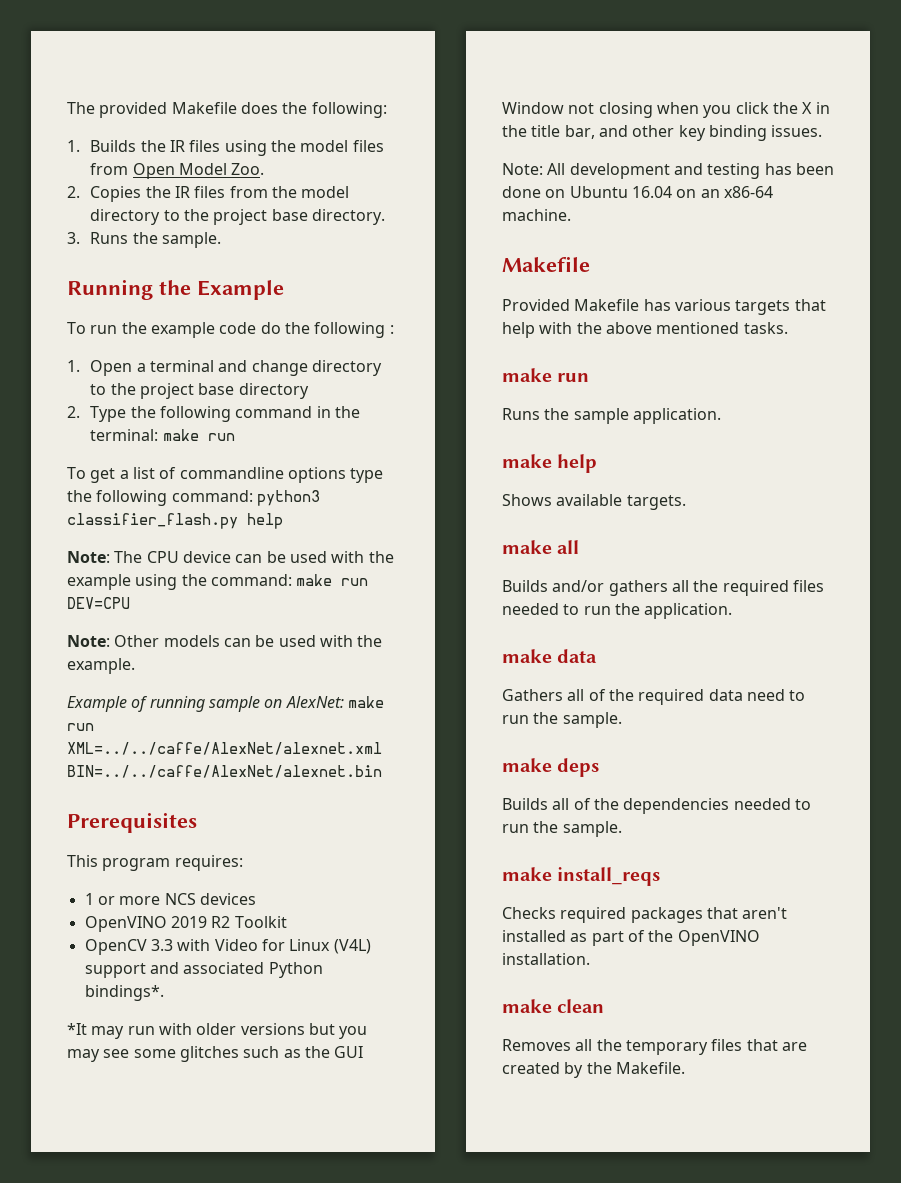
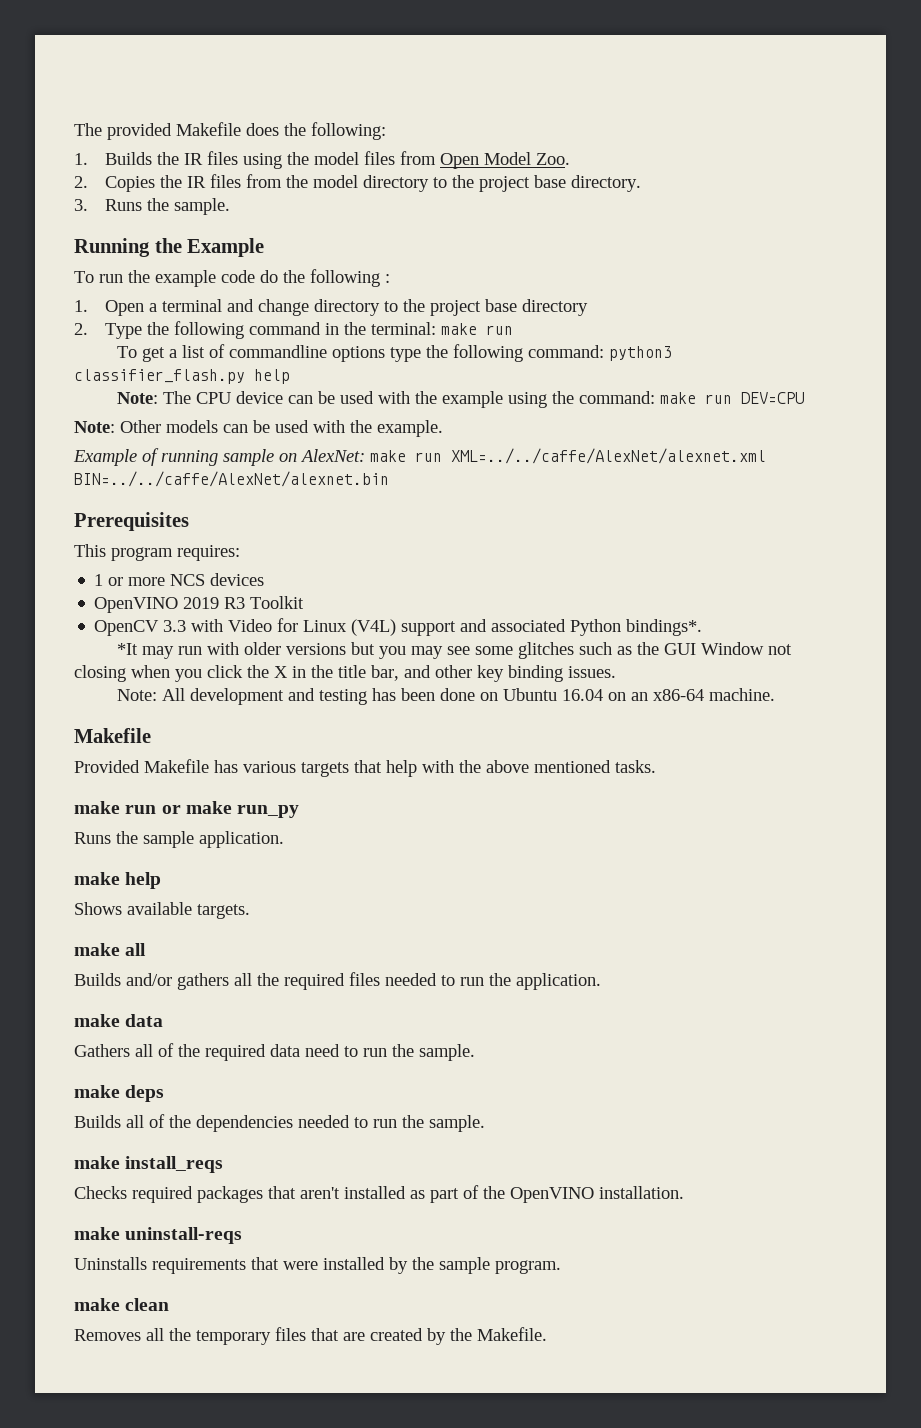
[211,916,231,928] R2 -> [224,597,246,609] R3
(590, 377) none -> [161,801,300,818] or make run_py
(590, 959) none -> [74,1227,243,1244] [74,1257,561,1274] // make uninstall-reqs // Uninstalls requirements that were installed by the sample program.

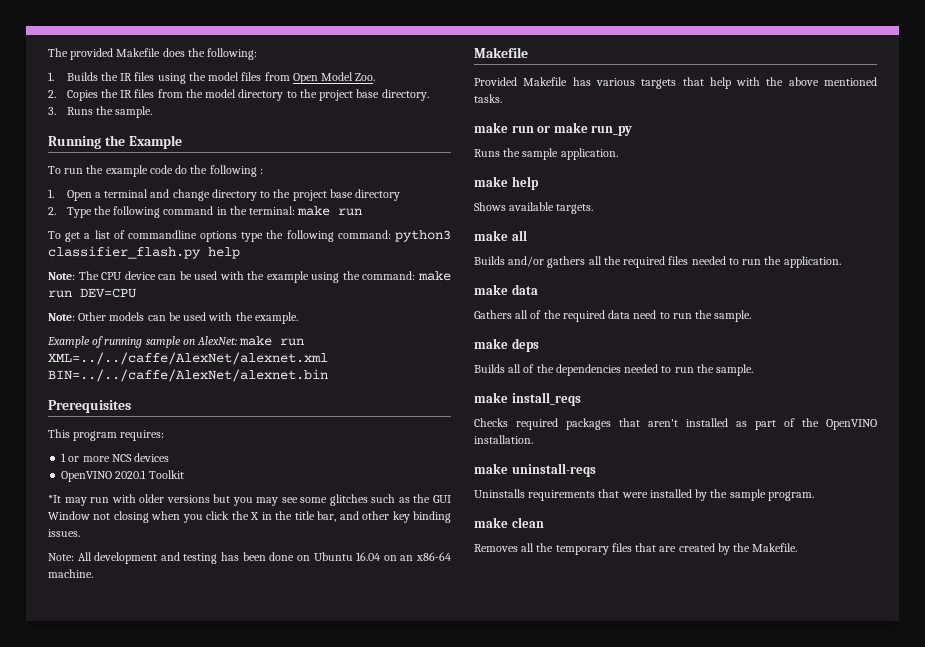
[183,597,246,609] 2019 R3 -> [115,470,147,479] 2020.1
[94,618,703,636] // OpenCV 3.3 with Video for Linux (V4L) support and associated Python bindings*. -> (184, 474) none

